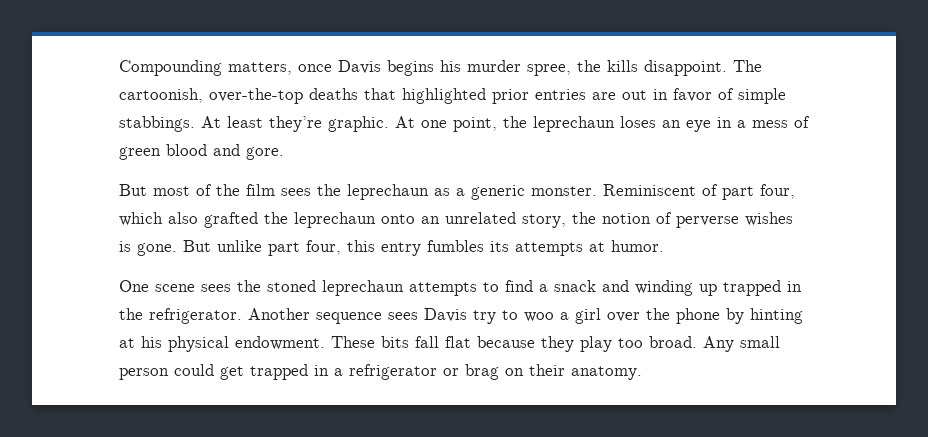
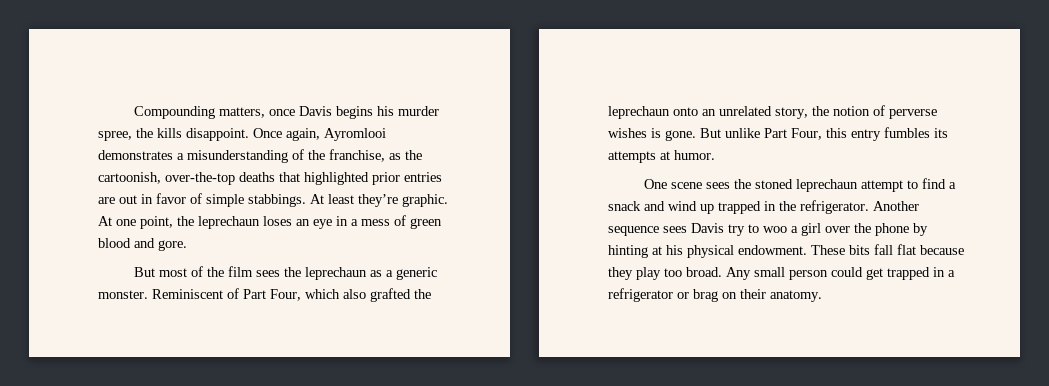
[733,60,762,72] The -> [253,128,386,141] [98,149,422,163] Once again, Ayromlooi demonstrates a misunderstanding of the franchise, as the
[722,184,795,200] part four, -> [243,289,301,301] Part Four,
[268,240,341,256] part four, -> [764,128,822,140] Part Four,
[409,282,477,296] attempts -> [861,180,904,192] attempt
[635,280,693,296] winding -> [668,201,697,211] wind

